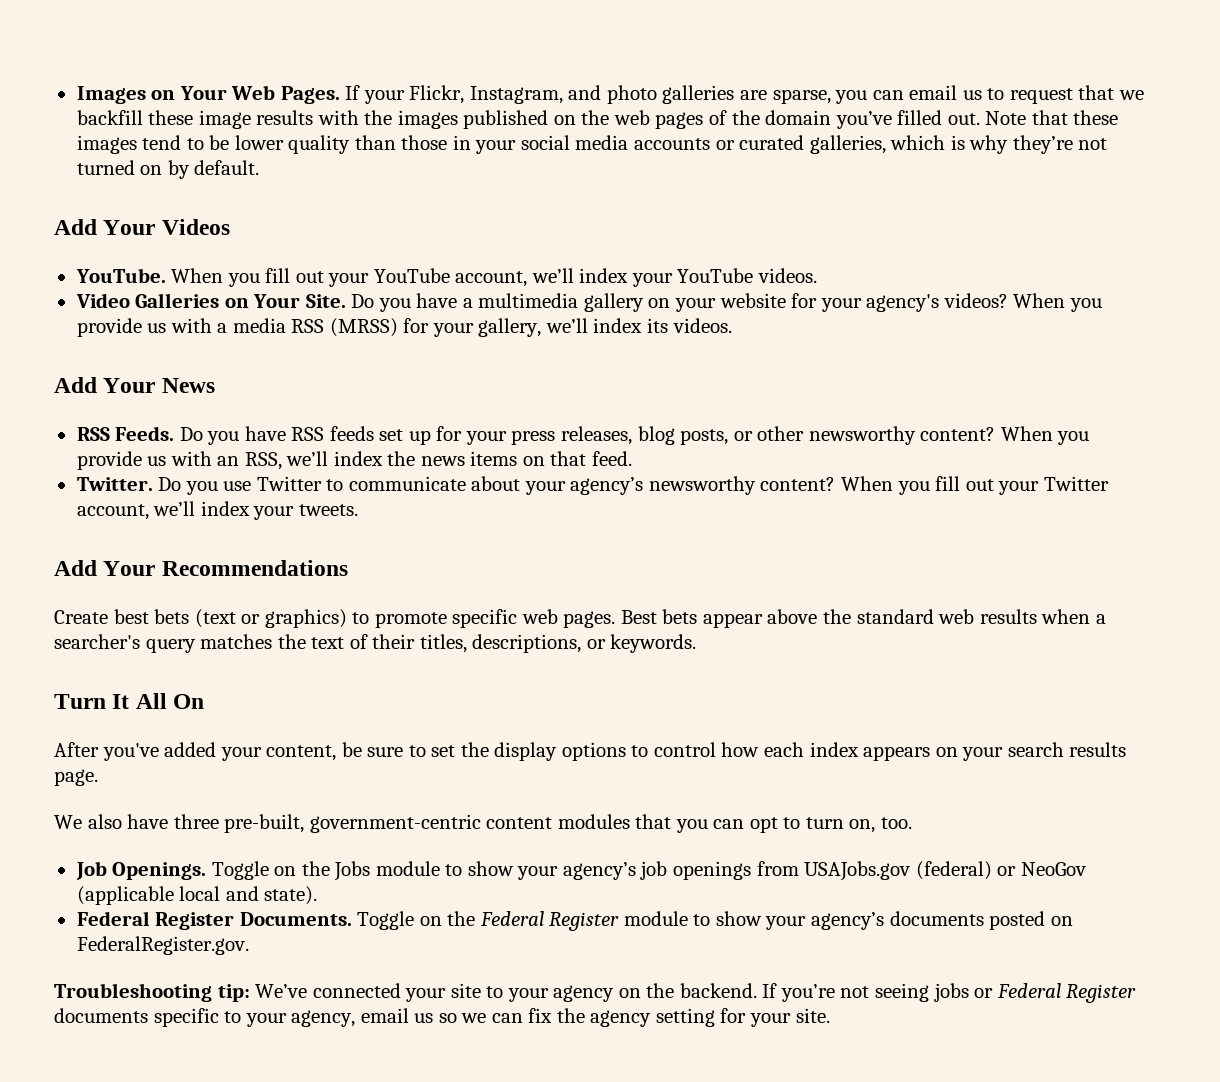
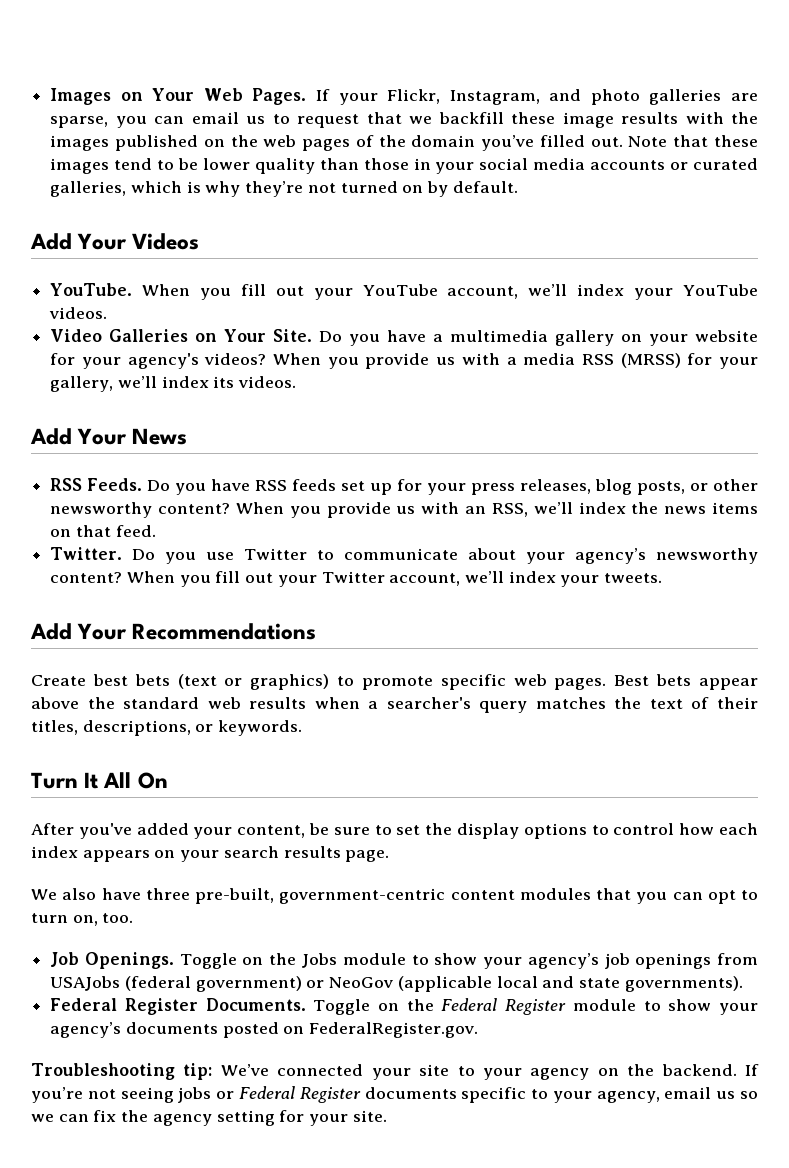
[804,861,992,881] USAJobs.gov (federal) -> [50,976,302,992] USAJobs (federal government)
[264,886,318,905] state). -> [579,976,743,992] state governments).

